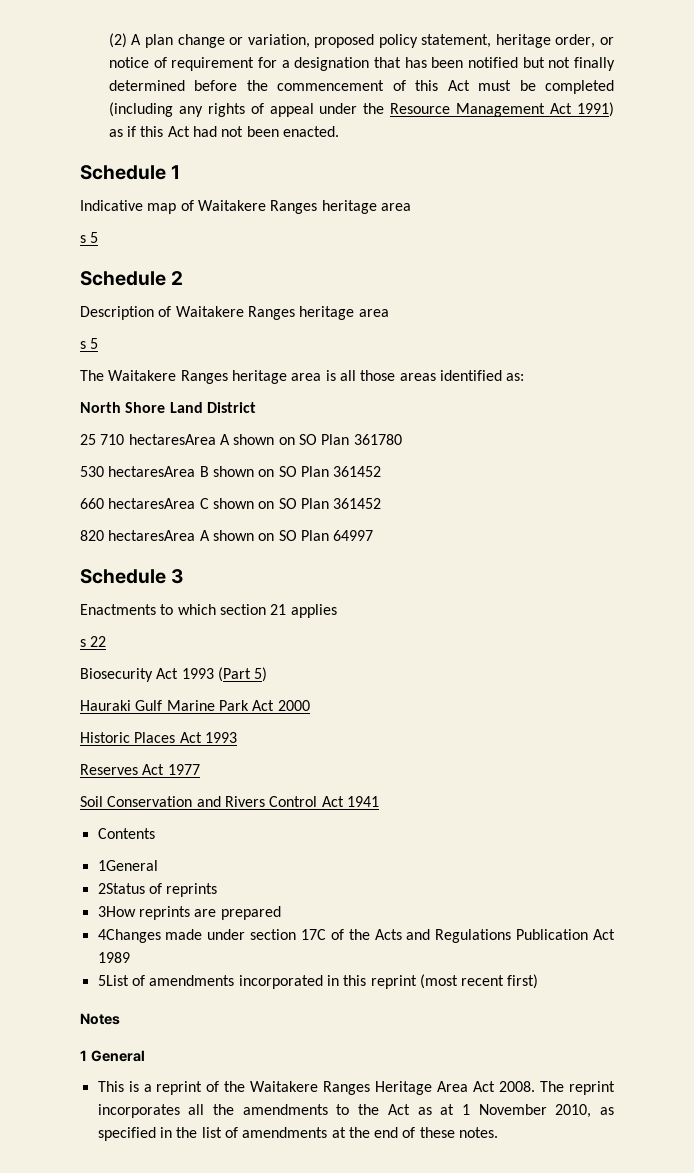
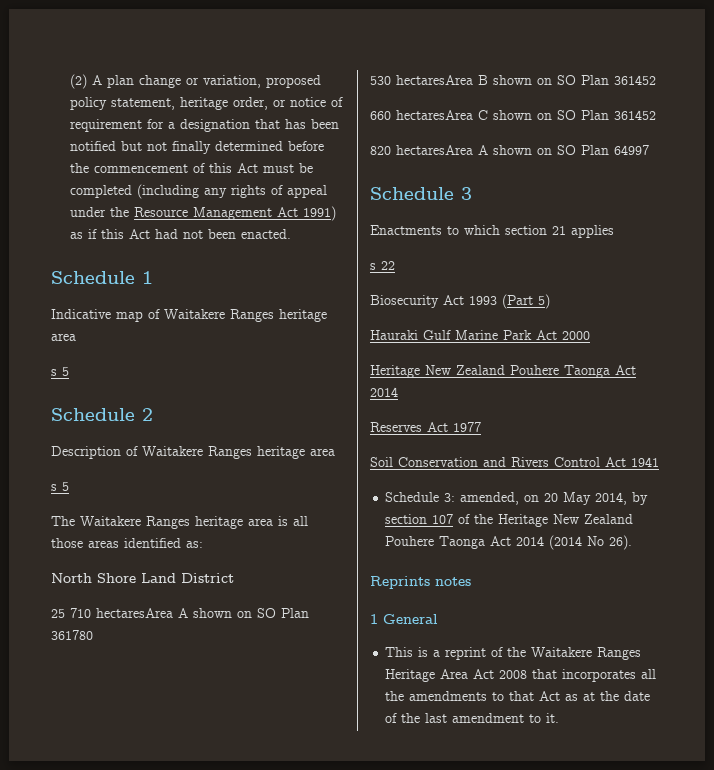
[80,732,237,743] Historic Places Act 1993 -> [370,365,636,378] [370,387,398,397] Heritage New Zealand Pouhere Taonga Act 2014
[97,828,155,839] [97,860,158,871] [97,883,218,897] [97,906,281,920] [97,929,616,943] [97,952,130,963] [97,974,539,989] [80,1013,120,1025] Contents // 1General // 2Status of reprints // 3How reprints are prepared // 4Changes made under section 17C of the Acts and Regulations Publication Act 1989 // 5List of amendments incorporated in this reprint (most recent first) // Notes -> [385,492,649,505] [385,514,634,527] [385,535,633,550] [370,576,471,589] Schedule 3: amended, on 20 May 2014, by section 107 of the Heritage New Zealand Pouhere Taonga Act 2014 (2014 No 26). // Reprints notes
[499,1081,615,1095] 2008. The reprint -> [499,669,558,679] 2008 that
[358,1104,380,1115] the -> [509,691,535,701] that
[461,1104,614,1118] [97,1127,499,1141] 1 November 2010, as specified in the list of amendments at the end of these notes. -> [600,691,651,701] [385,713,560,723] the date of the last amendment to it.

